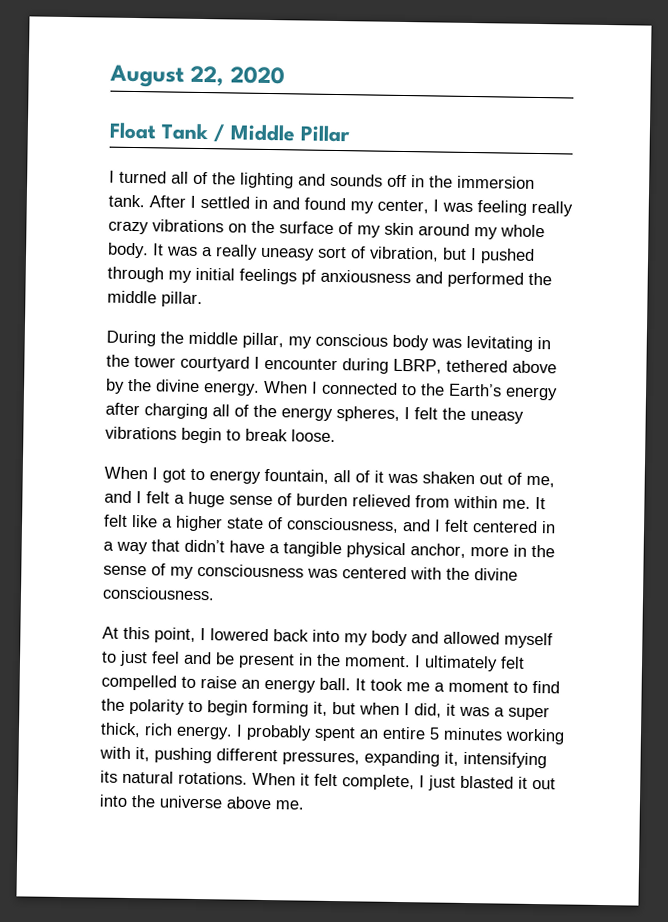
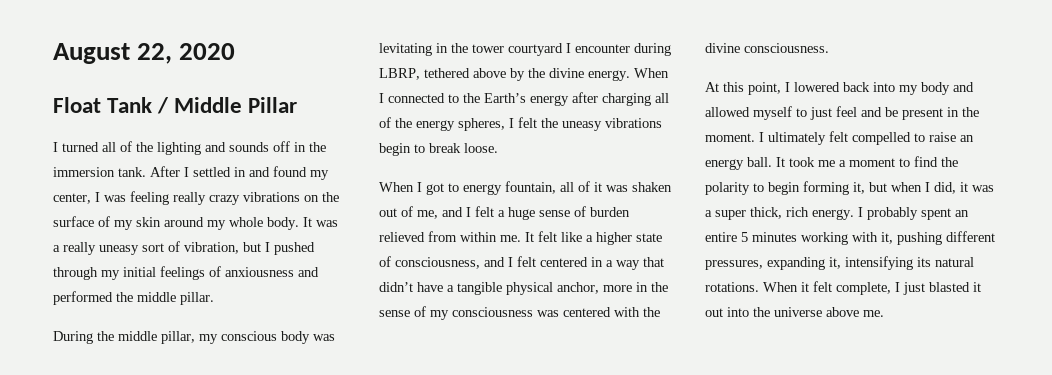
[301,269,316,285] pf -> [209,266,221,277] of

